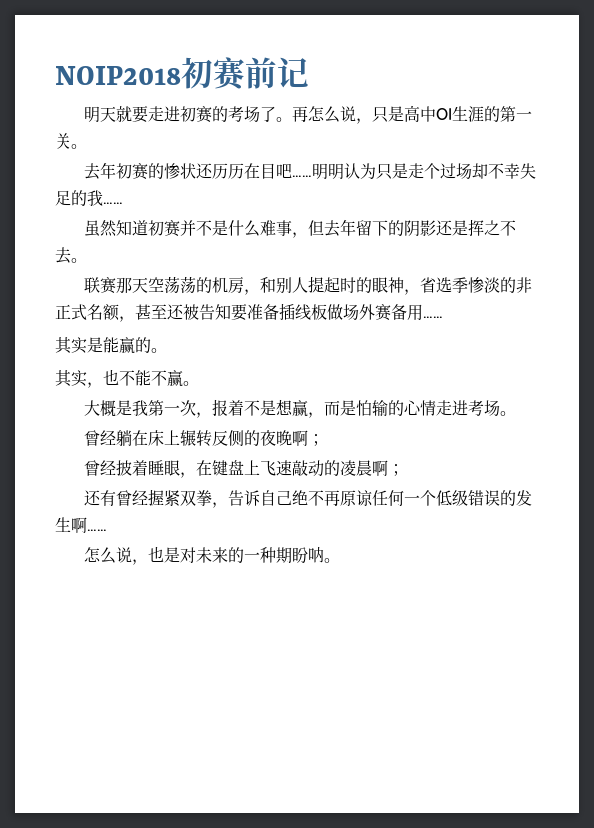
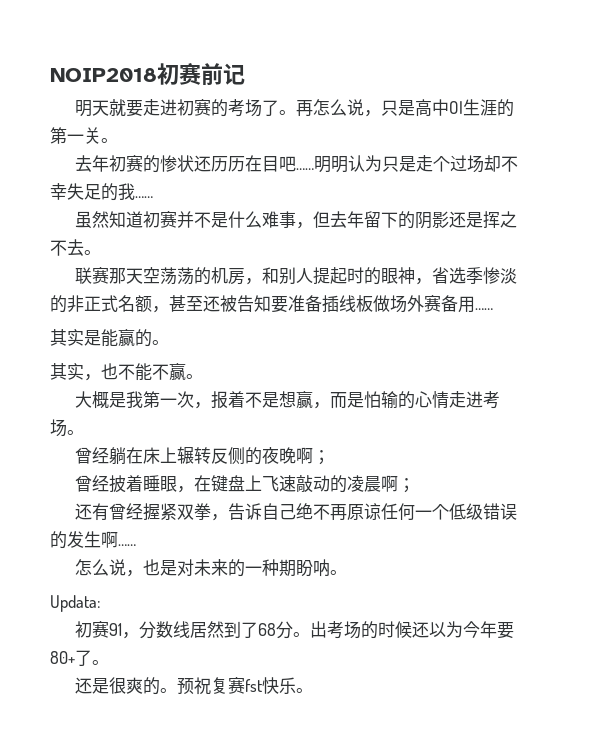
(341, 560) none -> [50,595,101,612] [74,620,514,639] [50,650,109,666] [74,676,313,695] // Updata: // 初赛91，分数线居然到了68分。出考场的时候还以为今年要80+了。 // 还是很爽的。预祝复赛fst快乐。

